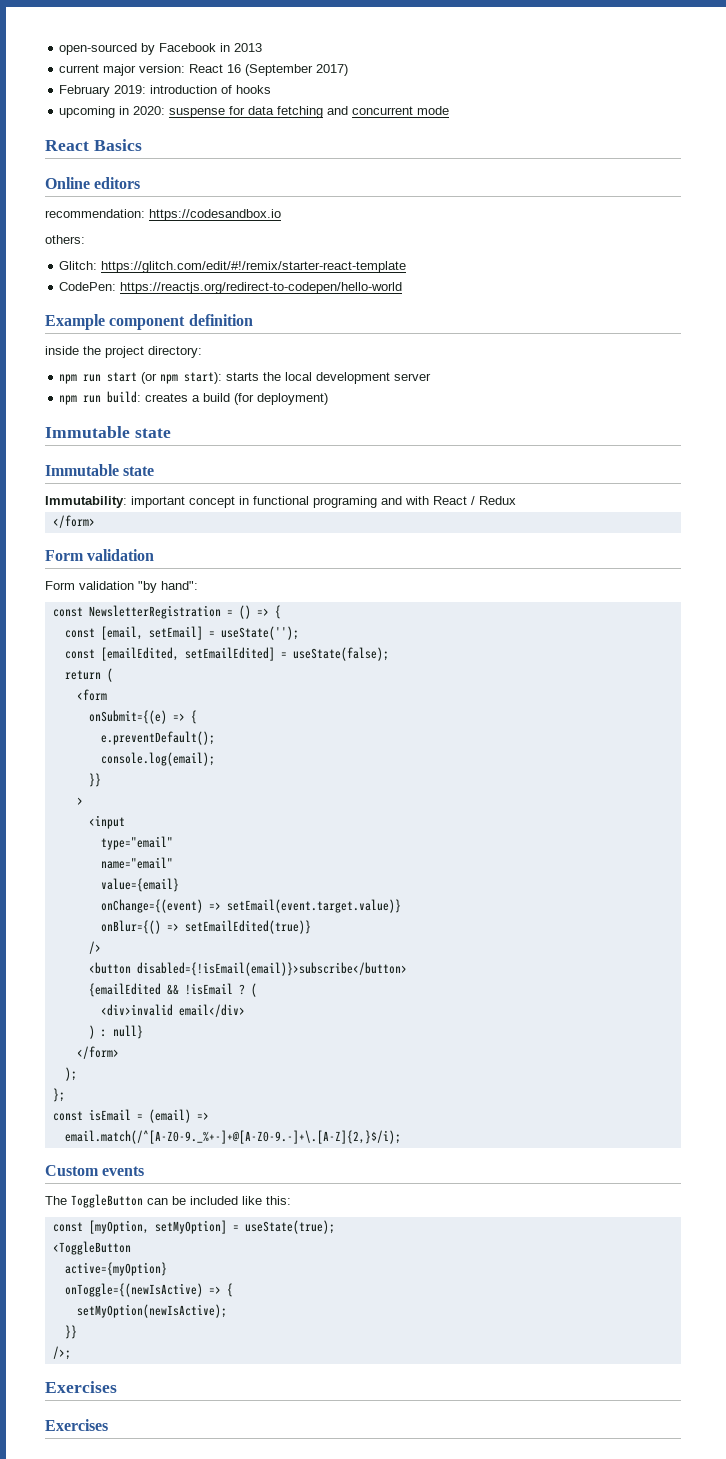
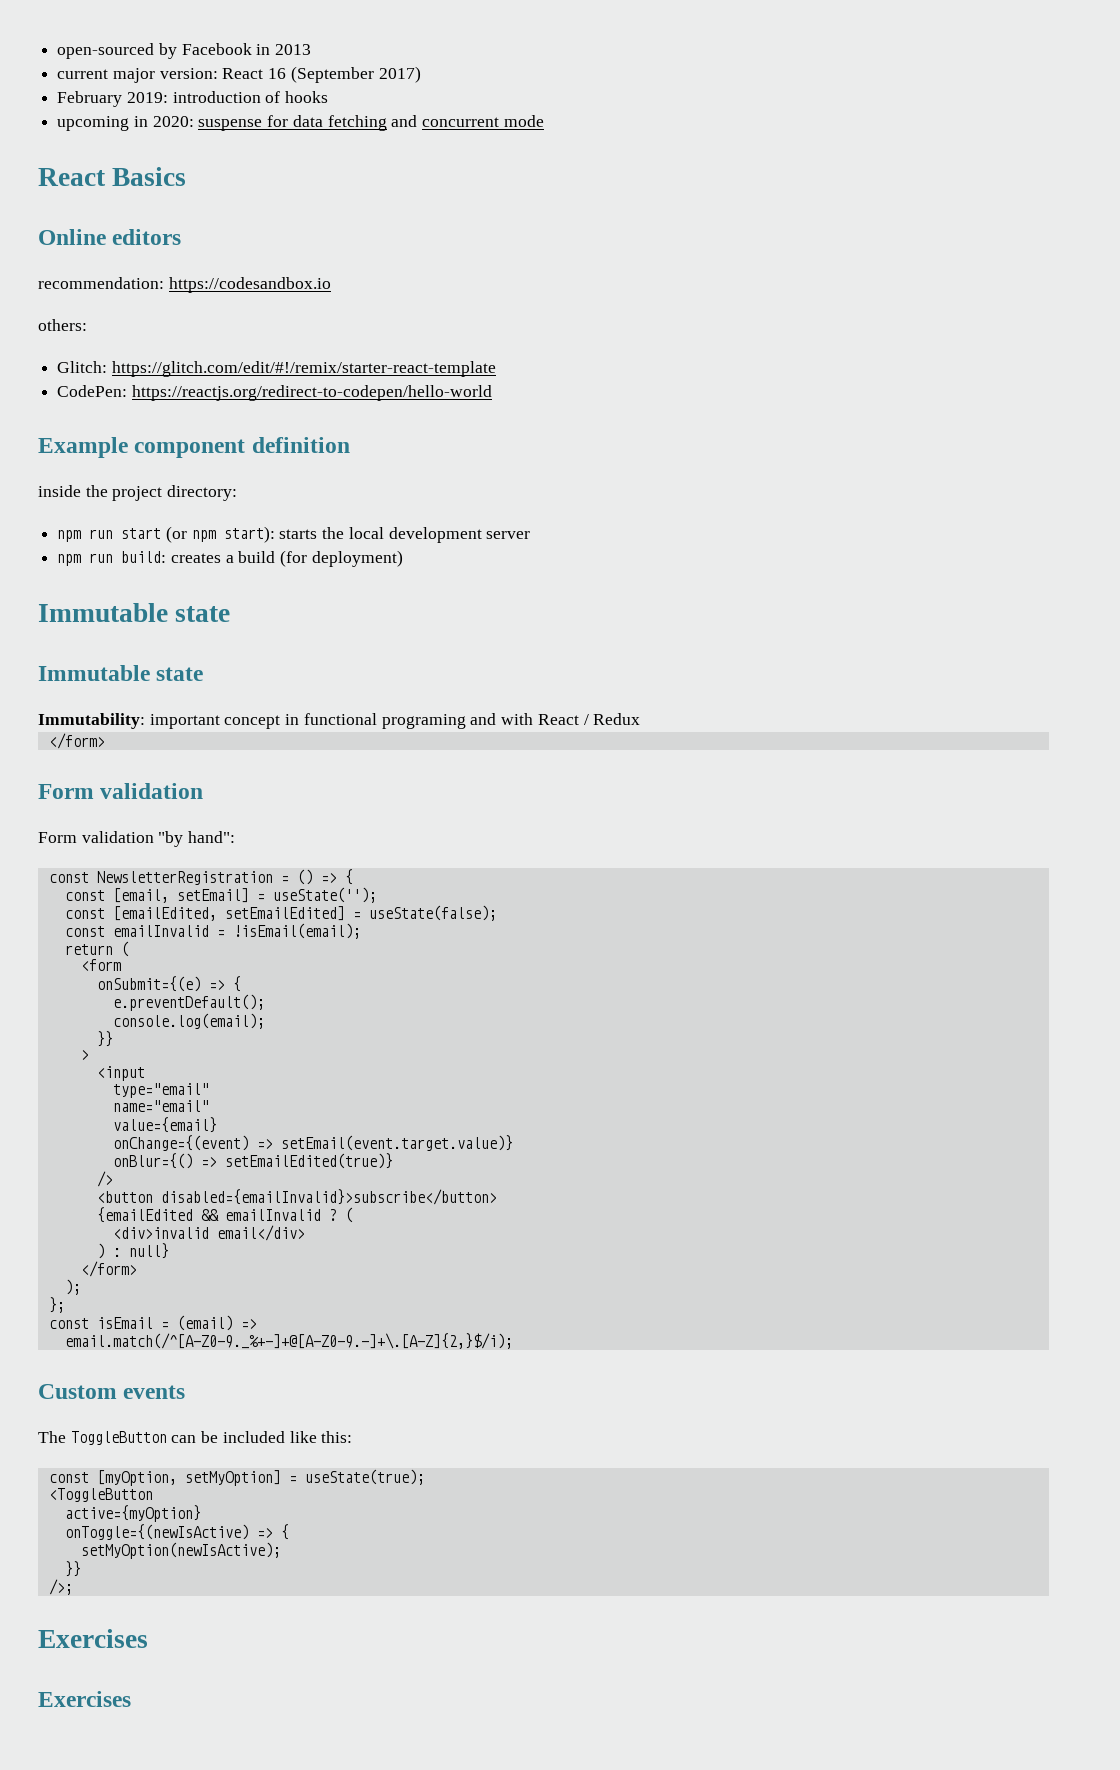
(389, 654) none -> [64,923,361,939] // const emailInvalid = !isEmail(email);
[136,962,407,976] disabled={!isEmail(email)}>subscribe</button> -> [160,1189,497,1205] disabled={emailInvalid}>subscribe</button>
[184,983,233,995] !isEmail -> [224,1209,321,1221] emailInvalid

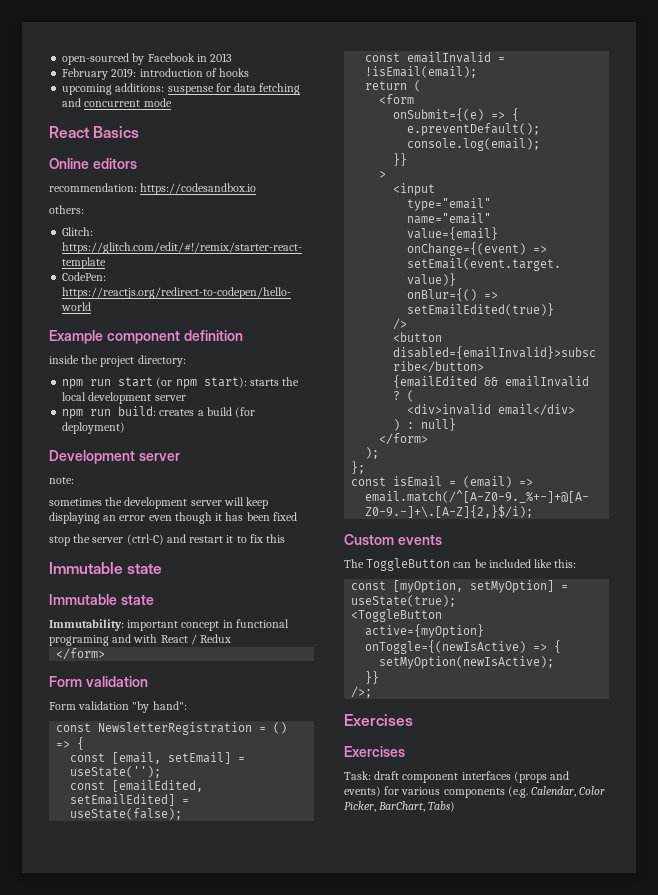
[57,66,421,83] // current major version: React 16 (September 2017) -> (233, 57) none
[133,116,194,127] in 2020: -> [115,83,165,92] additions:
(403, 558) none -> [49,450,180,464] [49,477,74,484] [49,497,269,509] [49,512,297,524] [49,534,286,546] // Development server // note: // sometimes the development server will keep displaying an error even though it has been fixed // stop the server (ctrl-C) and restart it to fix this
(131, 1699) none -> [344,771,570,783] [344,786,606,798] [344,801,456,812] // Task: draft component interfaces (props and events) for various components (e.g. Calendar, Color Picker, BarChart, Tabs)

